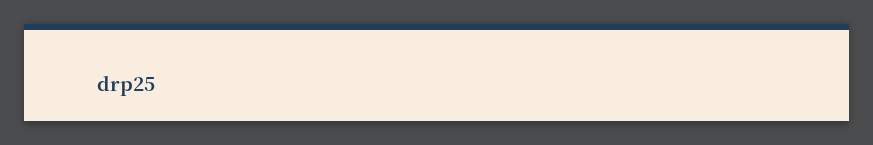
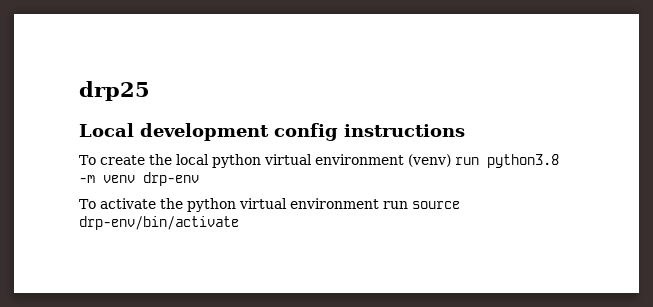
(155, 85) none -> [79,123,465,141] [79,154,559,168] [79,172,199,186] [79,198,460,212] [79,216,239,230] // Local development config instructions // To create the local python virtual environment (venv) run python3.8 -m venv drp-env // To activate the python virtual environment run source drp-env/bin/activate

